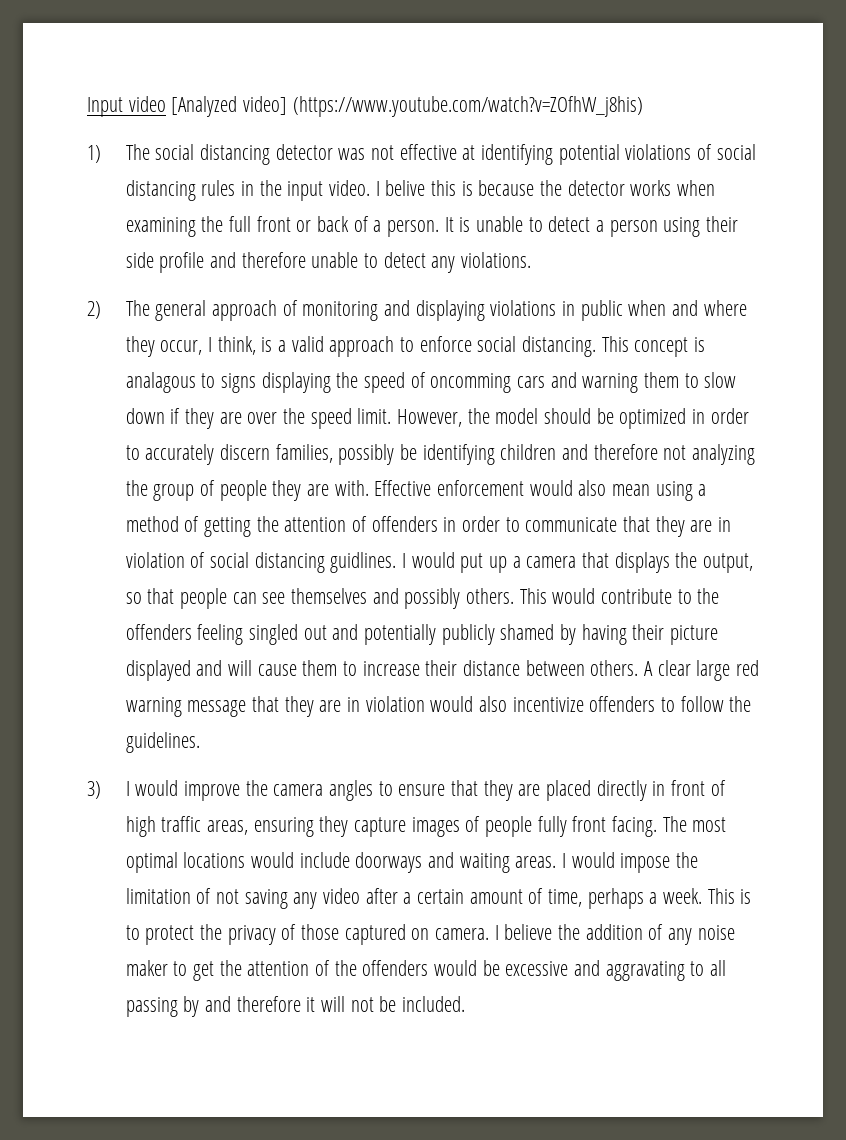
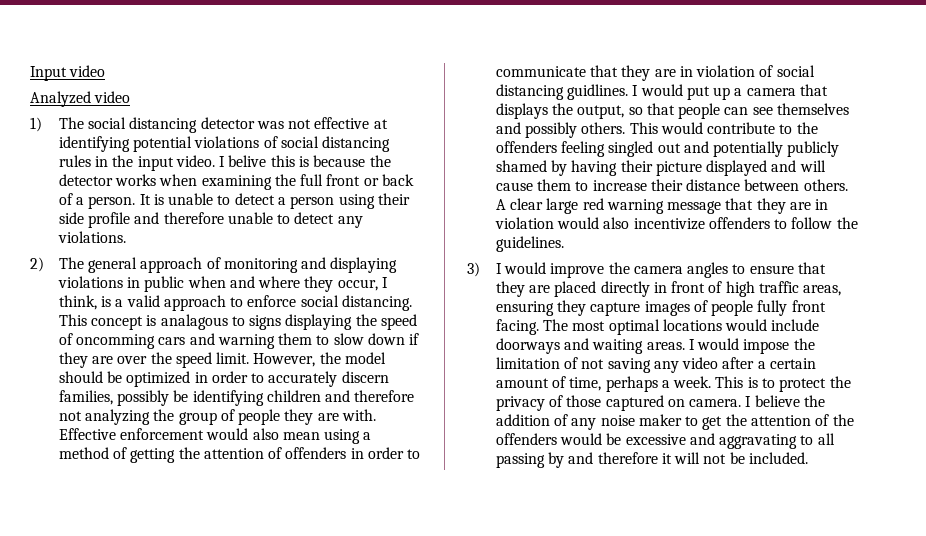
[171,96,643,117] [Analyzed video] (https://www.youtube.com/watch?v=ZOfhW_j8his) -> [30,91,131,107] // Analyzed video

